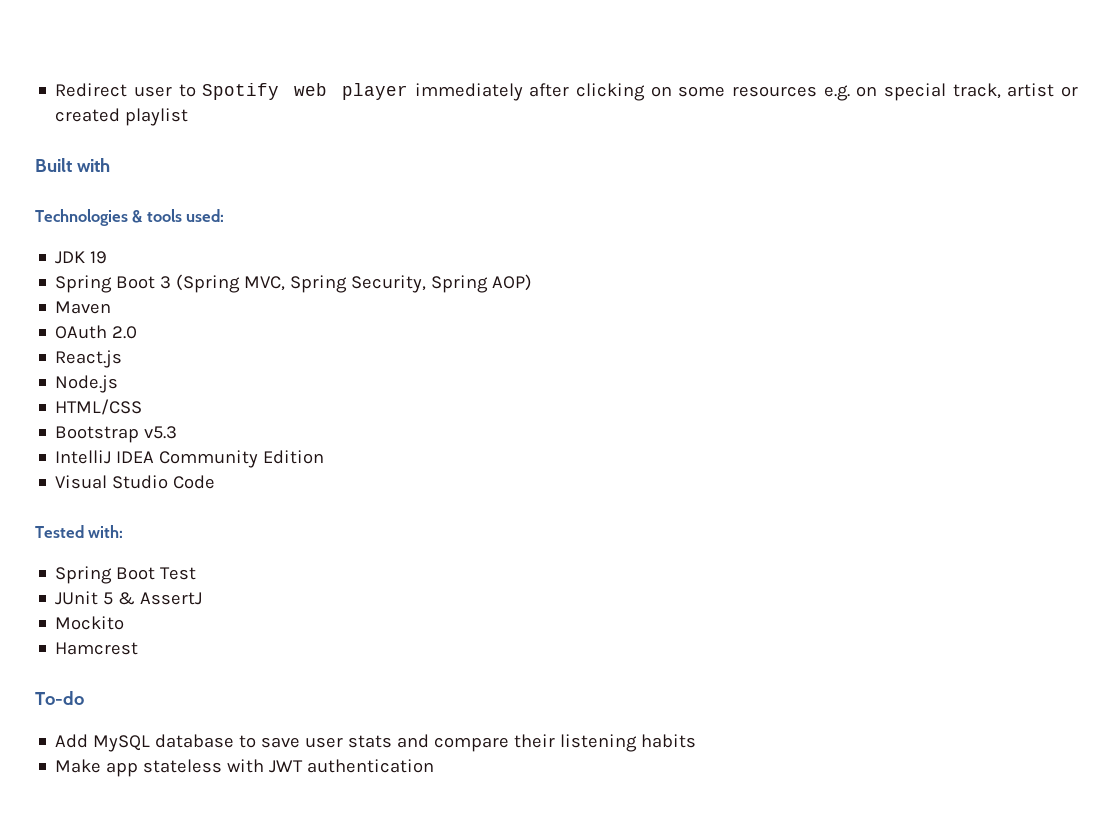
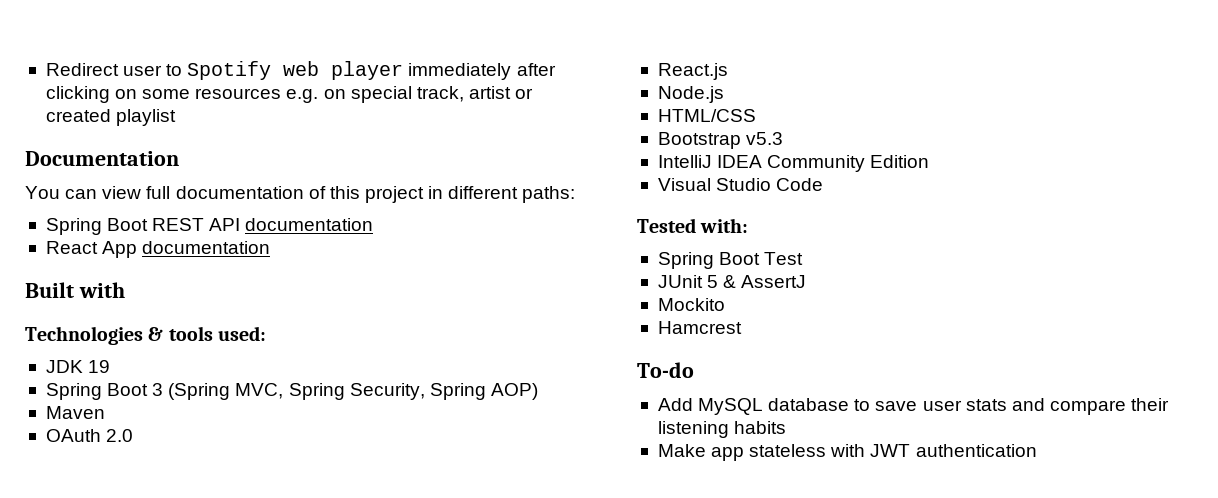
(189, 117) none -> [25,151,179,166] [25,186,576,203] [45,218,374,235] [45,241,271,258] // Documentation // You can view full documentation of this project in different paths: // Spring Boot REST API documentation // React App documentation

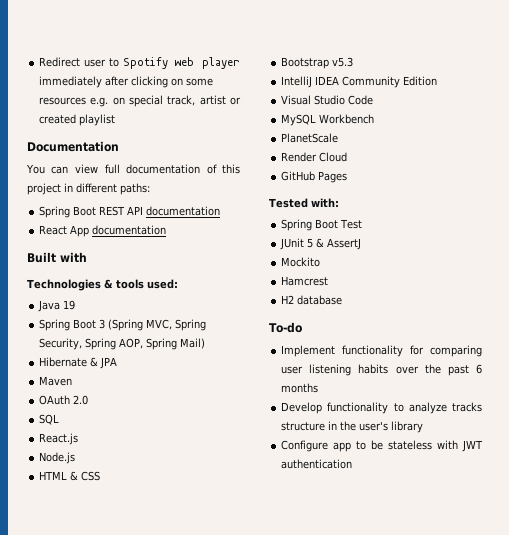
[45,360,83,373] JDK -> [38,300,61,312] Java
[490,383,538,400] AOP) -> [119,338,206,350] [39,357,118,369] AOP, Spring Mail) // Hibernate & JPA
(134, 435) none -> [39,414,60,425] // SQL
[657,109,756,122] HTML/CSS -> [39,471,101,481] HTML & CSS
(824, 184) none -> [281,114,375,126] [281,133,339,143] [281,152,348,162] [281,171,348,183] // MySQL Workbench // PlanetScale // Render Cloud // GitHub Pages
(742, 327) none -> [281,295,343,305] // H2 database
[657,398,1170,415] [657,421,787,438] [657,444,745,461] Add MySQL database to save user stats and compare their listening habits // Make app -> [281,345,482,357] [281,364,482,376] [281,383,319,393] [281,402,482,414] [281,421,424,433] [281,440,384,452] Implement functionality for comparing user listening habits over the past 6 months // Develop functionality to analyze tracks structure in the user's library // Configure app to be

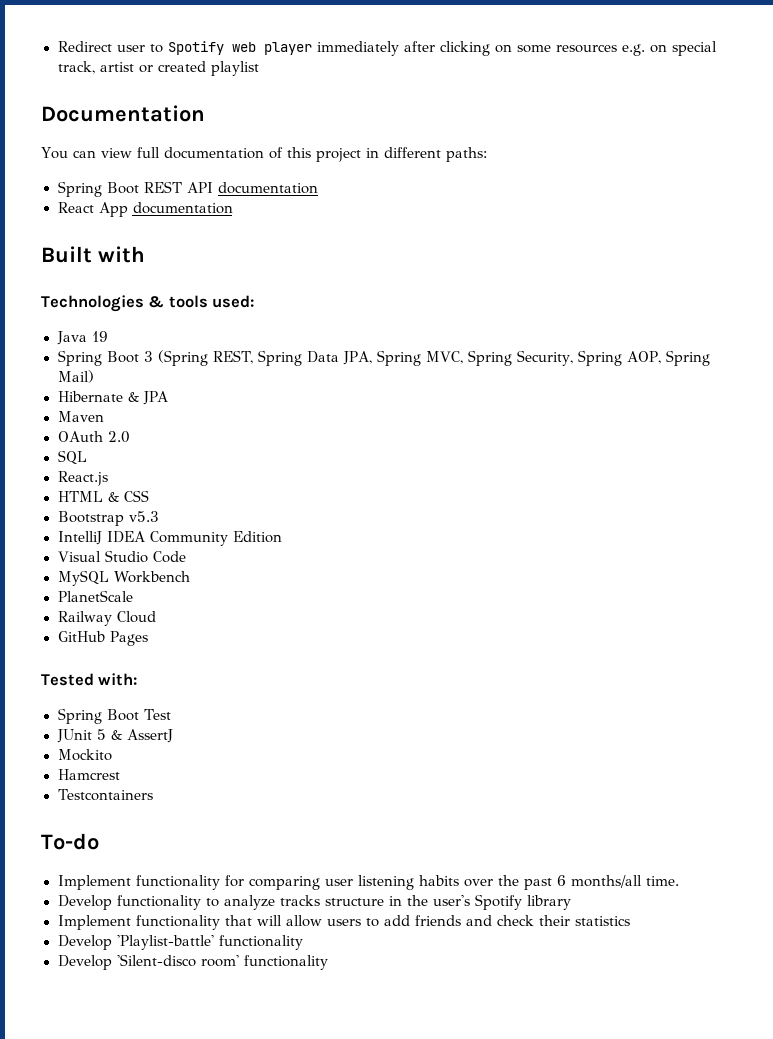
(144, 325) none -> [212,350,422,366] REST, Spring Data JPA, Spring
[39,452,76,464] // Node.js -> (108, 478) none
[281,152,318,162] Render -> [57,611,112,626] Railway
[281,295,343,305] H2 database -> [57,789,154,801] Testcontainers
[281,383,319,393] months -> [570,875,679,888] months/all time.
(389, 426) none -> [474,894,522,910] Spotify
[281,440,484,452] [281,459,353,469] Configure app to be stateless with JWT authentication -> [57,915,630,930] [57,935,303,950] [57,954,328,970] Implement functionality that will allow users to add friends and check their statistics // Develop 'Playlist-battle' functionality // Develop 'Silent-disco room' functionality

